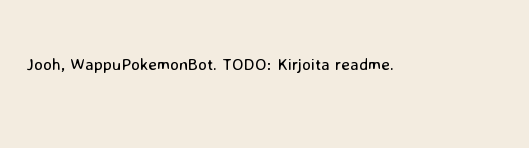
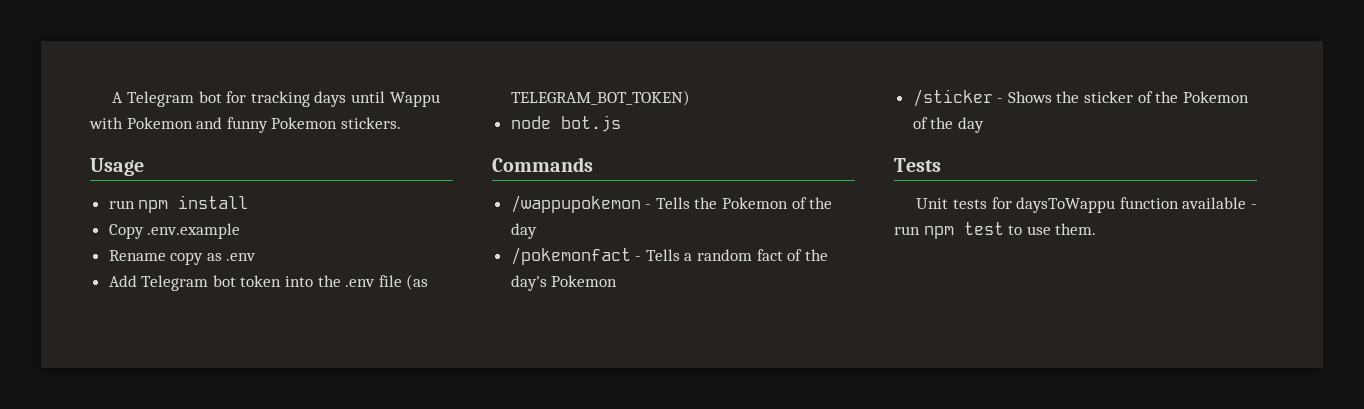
[26,58,394,73] Jooh, WappuPokemonBot. TODO: Kirjoita readme. -> [112,91,440,107] [89,117,401,133] [90,158,144,176] [108,195,249,213] [108,223,241,239] [108,250,257,265] [108,274,429,291] [510,90,690,106] [510,115,621,132] [492,157,593,172] [510,195,833,213] [510,223,537,239] [510,247,828,265] [510,275,618,291] [912,89,1249,107] [912,117,984,133] [894,158,941,172] [916,197,1257,213] [894,222,1097,239] A Telegram bot for tracking days until Wappu with Pokemon and funny Pokemon stickers. // Usage // run npm install // Copy .env.example // Rename copy as .env // Add Telegram bot token into the .env file (as TELEGRAM_BOT_TOKEN) // node bot.js // Commands // /wappupokemon - Tells the Pokemon of the day // /pokemonfact - Tells a random fact of the day's Pokemon // /sticker - Shows the sticker of the Pokemon of the day // Tests // Unit tests for daysToWappu function available - run npm test to use them.

